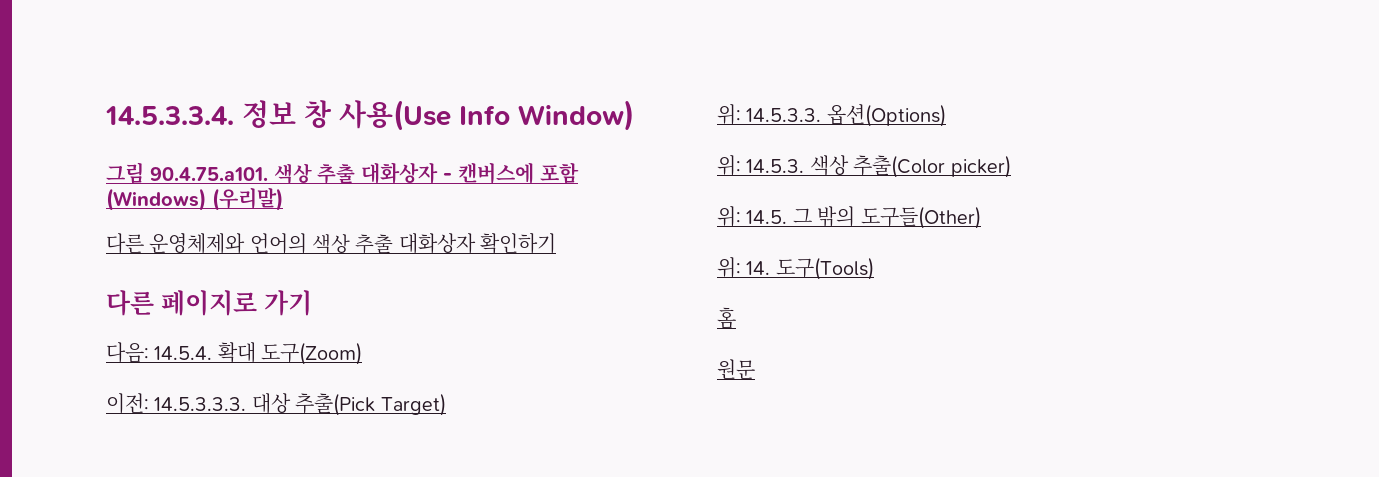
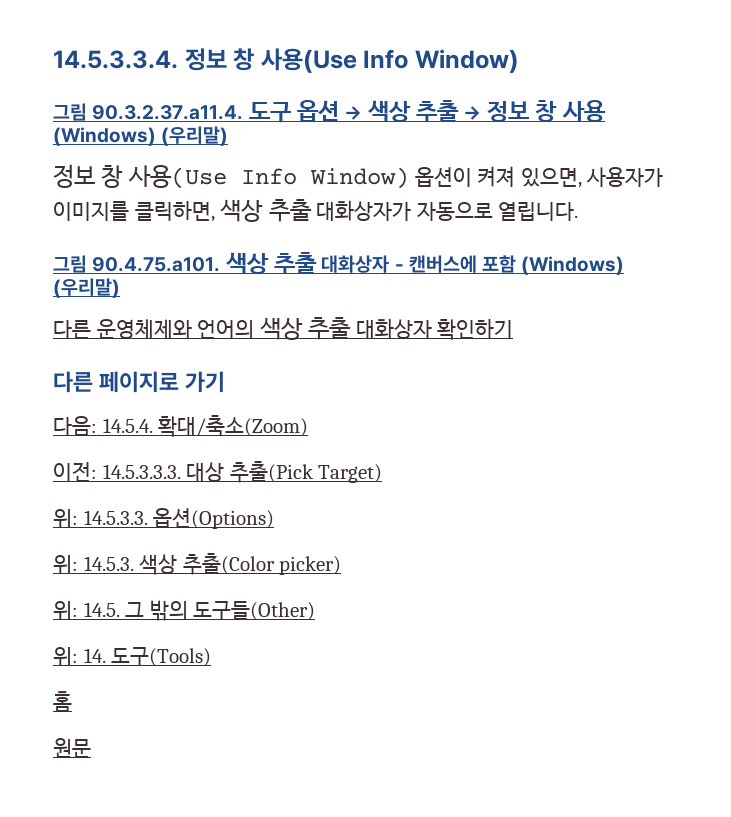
(634, 115) none -> [53,100,606,123] [53,126,229,146] [53,164,664,189] [53,199,579,222] // 그림 90.3.2.37.a11.4. 도구 옵션 → 색상 추출 → 정보 창 사용 (Windows) (우리말) // 정보 창 사용(Use Info Window) 옵션이 켜져 있으면, 사용자가 이미지를 클릭하면, 색상 추출 대화상자가 자동으로 열립니다.
[217,342,363,365] 확대 도구(Zoom) -> [158,415,309,437] 확대/축소(Zoom)

